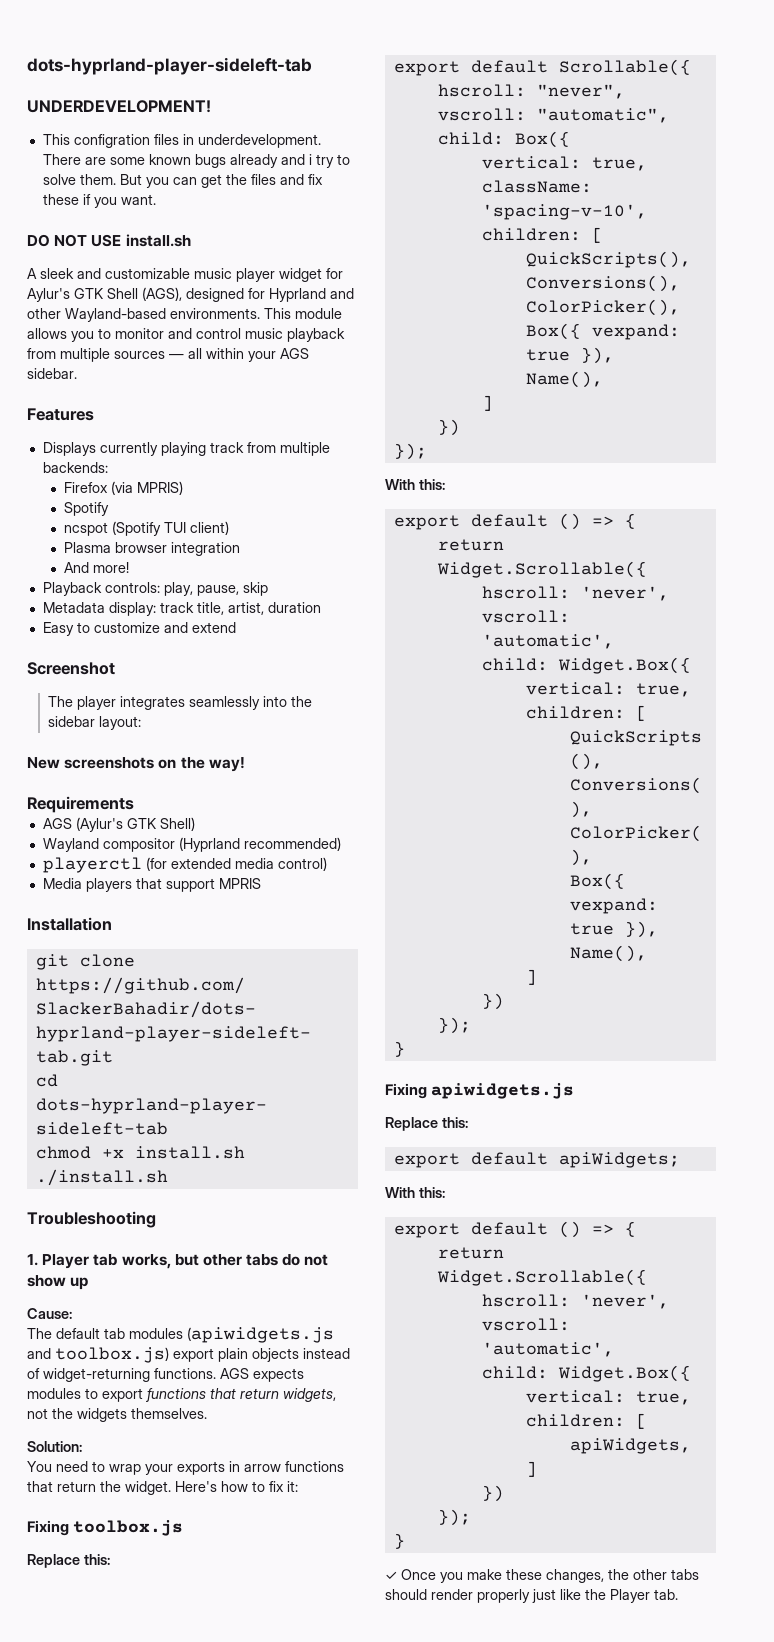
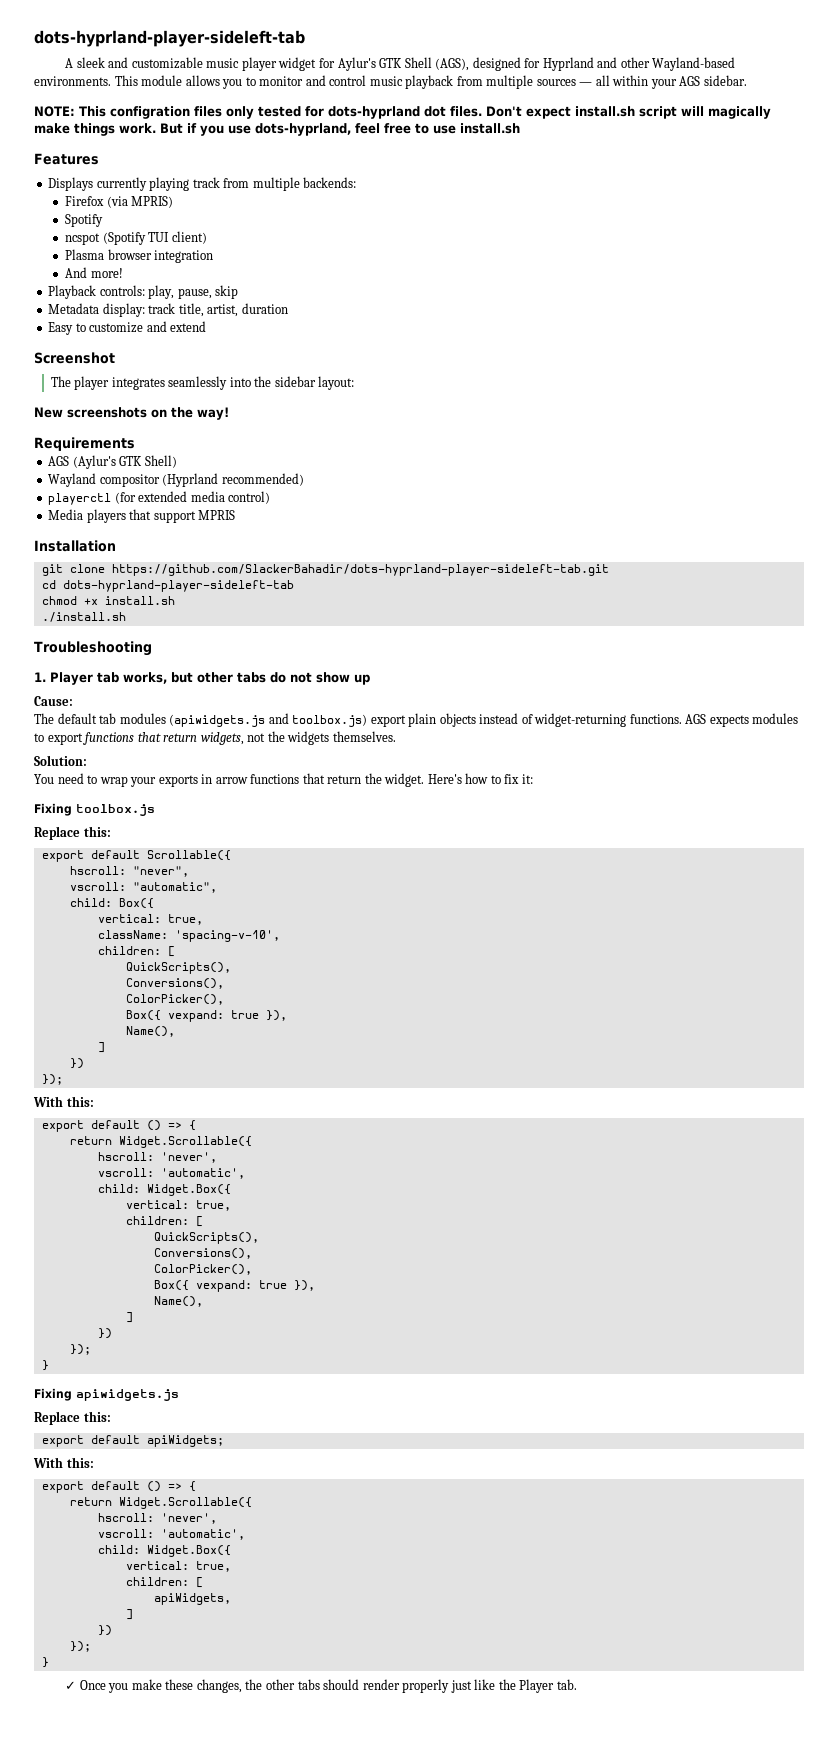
[27,57,312,75] [27,100,211,113] [42,134,321,148] [42,154,350,168] [42,174,323,188] [42,194,156,208] [27,234,191,247] dots-hyprland-player-sideleft-tab // UNDERDEVELOPMENT! // This configration files in underdevelopment. There are some known bugs already and i try to solve them. But you can get the files and fix these if you want. // DO NOT USE install.sh -> [34,30,305,47] dots-hyprland-player-sideleft-tab
(77, 373) none -> [34,106,771,119] [34,123,520,136] // NOTE: This configration files only tested for dots-hyprland dot files. Don't expect install.sh script will magically make things work. But if you use dots-hyprland, feel free to use install.sh

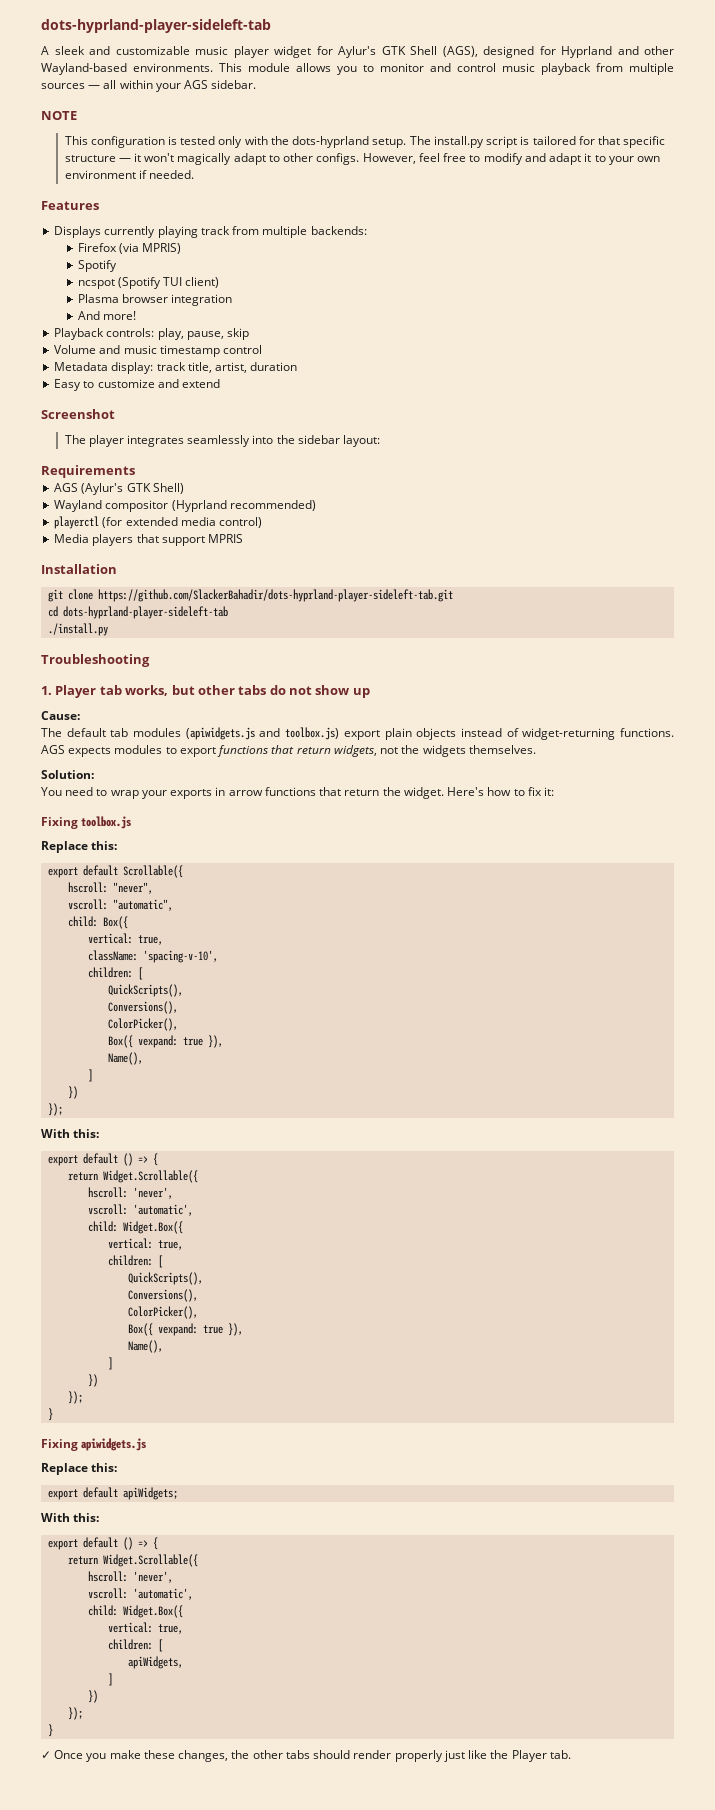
[34,106,771,119] [34,123,520,136] NOTE: This configration files only tested for dots-hyprland dot files. Don't expect install.sh script will magically make things work. But if you use dots-hyprland, feel free to use install.sh -> [41,111,77,120] [64,136,666,148] [64,153,661,165] [64,170,195,179] NOTE // This configuration is tested only with the dots-hyprland setup. The install.py script is tailored for that specific structure — it won't magically adapt to other configs. However, feel free to modify and adapt it to your own environment if needed.
(239, 292) none -> [54,345,263,357] // Volume and music timestamp control
[34,407,229,420] // New screenshots on the way! -> (381, 441) none
[41,596,175,605] [41,612,126,622] chmod +x install.sh // ./install.sh -> [48,623,109,636] ./install.py

